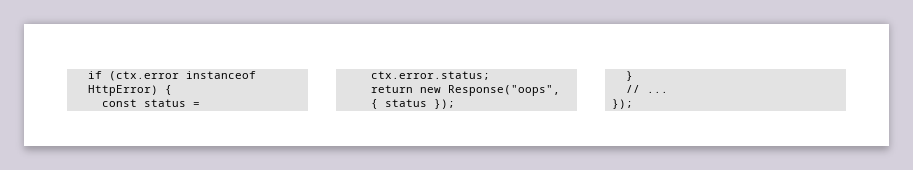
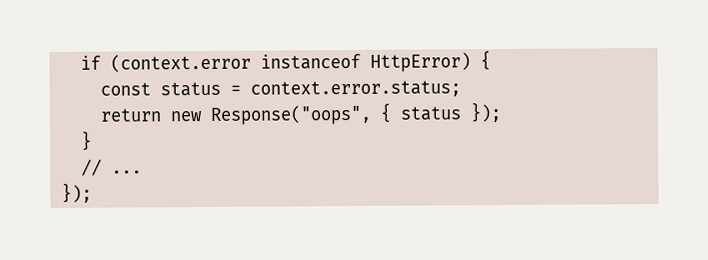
[108,71,179,81] (ctx.error -> [109,53,251,73] (context.error
[370,71,490,80] ctx.error.status; -> [249,80,461,98] context.error.status;

